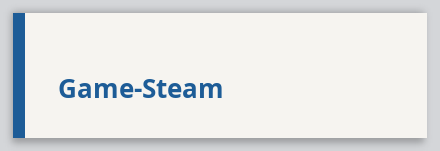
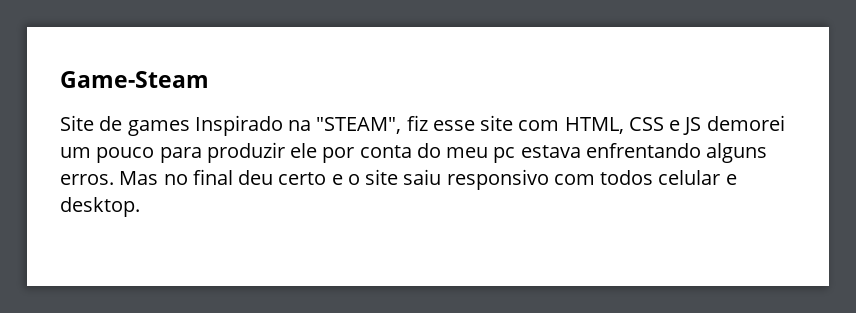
(224, 88) none -> [60,115,785,136] [60,142,768,163] [60,169,737,190] [60,197,140,217] // Site de games Inspirado na "STEAM", fiz esse site com HTML, CSS e JS demorei um pouco para produzir ele por conta do meu pc estava enfrentando alguns erros. Mas no final deu certo e o site saiu responsivo com todos celular e desktop.

